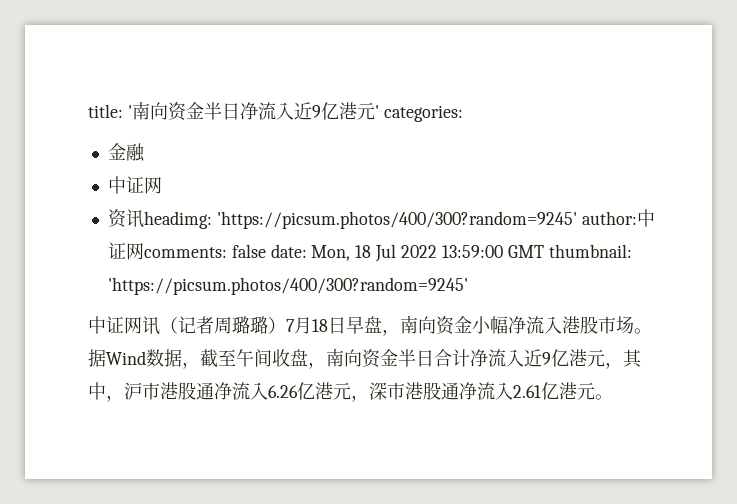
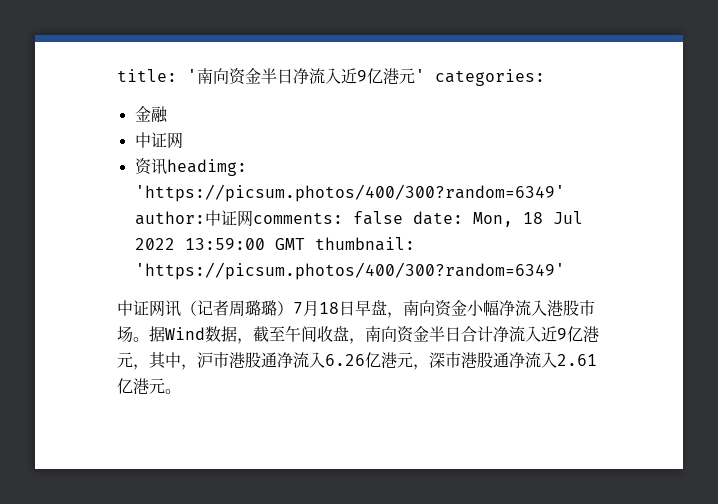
[216,211,577,229] 'https://picsum.photos/400/300?random=9245' -> [134,184,565,202] 'https://picsum.photos/400/300?random=6349'
[107,277,468,295] 'https://picsum.photos/400/300?random=9245' -> [134,262,565,280] 'https://picsum.photos/400/300?random=6349'

